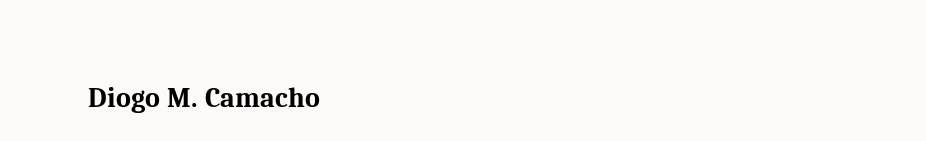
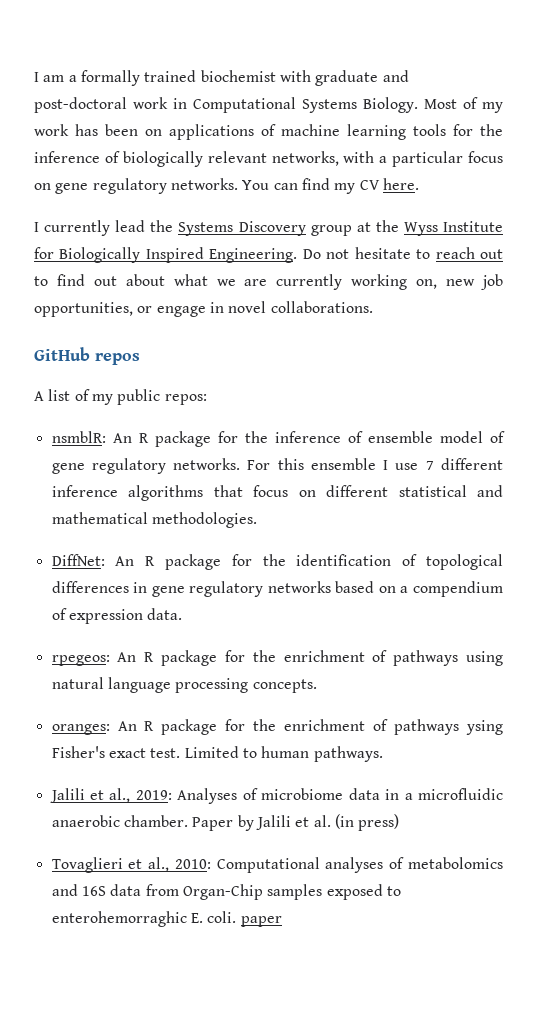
[88,87,320,113] Diogo M. Camacho -> [34,70,409,86] [34,97,503,113] [34,124,503,140] [34,151,503,167] [34,178,419,194] [34,220,504,236] [34,247,504,263] [34,274,504,290] [34,301,373,317] [34,347,140,365] [34,389,207,405] [51,431,505,447] [51,458,503,474] [51,485,503,501] [51,512,257,528] [51,554,504,570] [51,581,504,597] [51,608,183,624] [51,650,503,666] [51,677,317,693] [51,719,504,735] [51,746,383,762] [49,788,503,804] [51,814,400,831] [51,857,503,873] [51,884,401,900] [51,911,282,927] I am a formally trained biochemist with graduate and post-doctoral work in Computational Systems Biology. Most of my work has been on applications of machine learning tools for the inference of biologically relevant networks, with a particular focus on gene regulatory networks. You can find my CV here. // I currently lead the Systems Discovery group at the Wyss Institute for Biologically Inspired Engineering. Do not hesitate to reach out to find out about what we are currently working on, new job opportunities, or engage in novel collaborations. // GitHub repos // A list of my public repos: // nsmblR: An R package for the inference of ensemble model of gene regulatory networks. For this ensemble I use 7 different inference algorithms that focus on different statistical and mathematical methodologies. // DiffNet: An R package for the identification of topological differences in gene regulatory networks based on a compendium of expression data. // rpegeos: An R package for the enrichment of pathways using natural language processing concepts. // oranges: An R package for the enrichment of pathways ysing Fisher's exact test. Limited to human pathways. // Jalili et al., 2019: Analyses of microbiome data in a microfluidic anaerobic chamber. Paper by Jalili et al. (in press) // Tovaglieri et al., 2010: Computational analyses of metabolomics and 16S data from Organ-Chip samples exposed to enterohemorraghic E. coli. paper

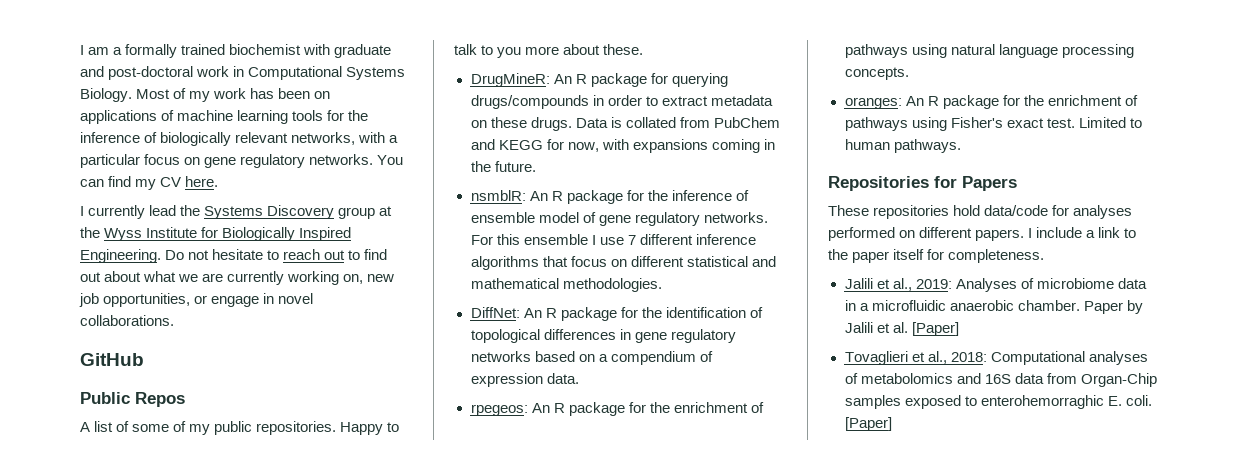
[95,353,140,365] repos -> [80,392,185,407] // Public Repos
[91,389,207,405] my public repos: -> [132,421,400,435] [454,44,644,58] [470,73,728,87] [470,95,773,109] [470,117,780,131] [470,139,775,153] [470,161,536,172] some of my public repositories. Happy to talk to you more about these. // DrugMineR: An R package for querying drugs/compounds in order to extract metadata on these drugs. Data is collated from PubChem and KEGG for now, with expansions coming in the future.
[466,720,504,735] ysing -> [911,117,947,131] using
(383, 754) none -> [828,176,1017,191] [828,205,1133,219] [828,227,1137,241] [828,249,1045,263] // Repositories for Papers // These repositories hold data/code for analyses performed on different papers. I include a link to the paper itself for completeness.
[334,814,400,831] (in press) -> [911,322,959,336] [Paper]
[174,859,211,869] 2010: -> [950,352,987,362] 2018:
[240,916,282,927] paper -> [844,417,892,431] [Paper]

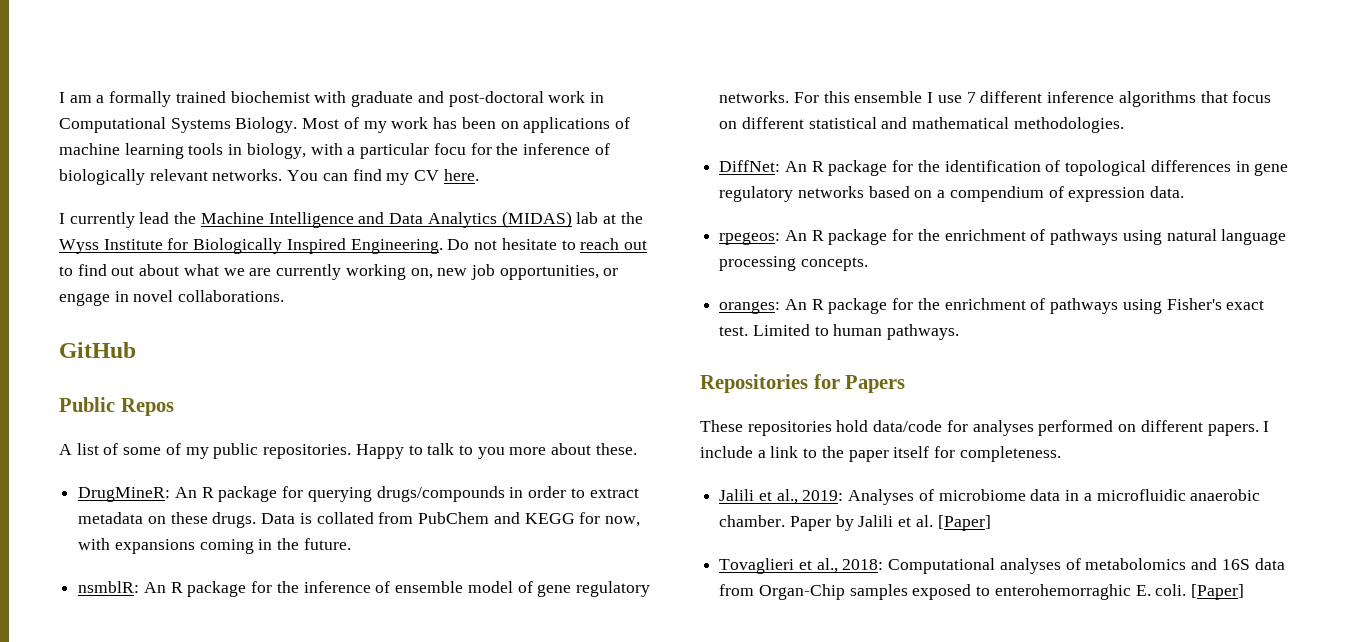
(324, 115) none -> [228,143,466,159] in biology, with a particular focu
[291,132,399,145] [80,154,306,168] networks, with a particular focus on gene regulatory -> (208, 175) none
[204,205,376,219] Systems Discovery group -> [200,211,599,228] Machine Intelligence and Data Analytics (MIDAS) lab

